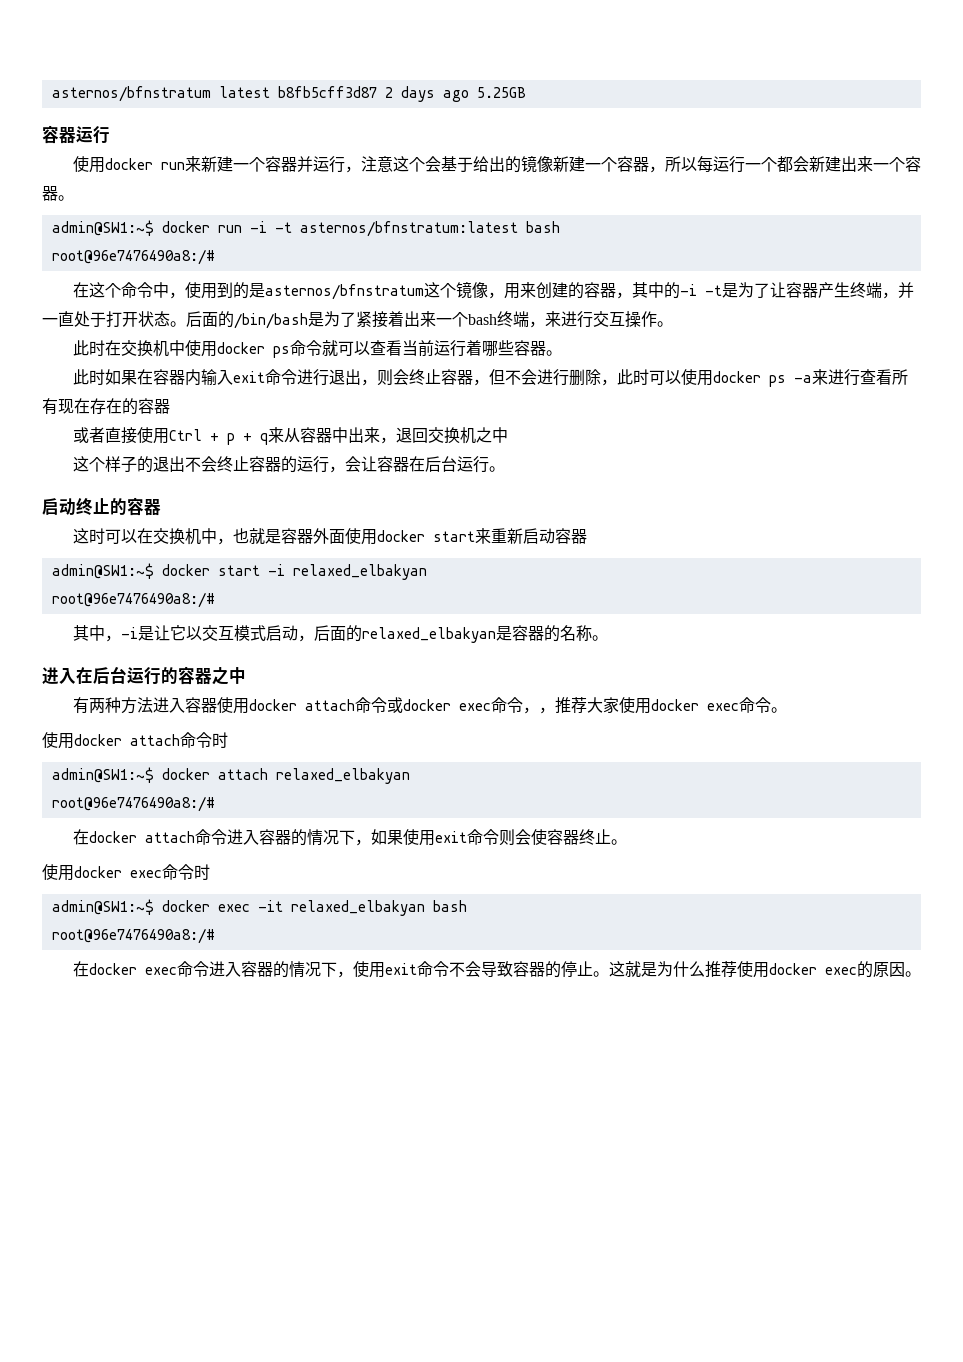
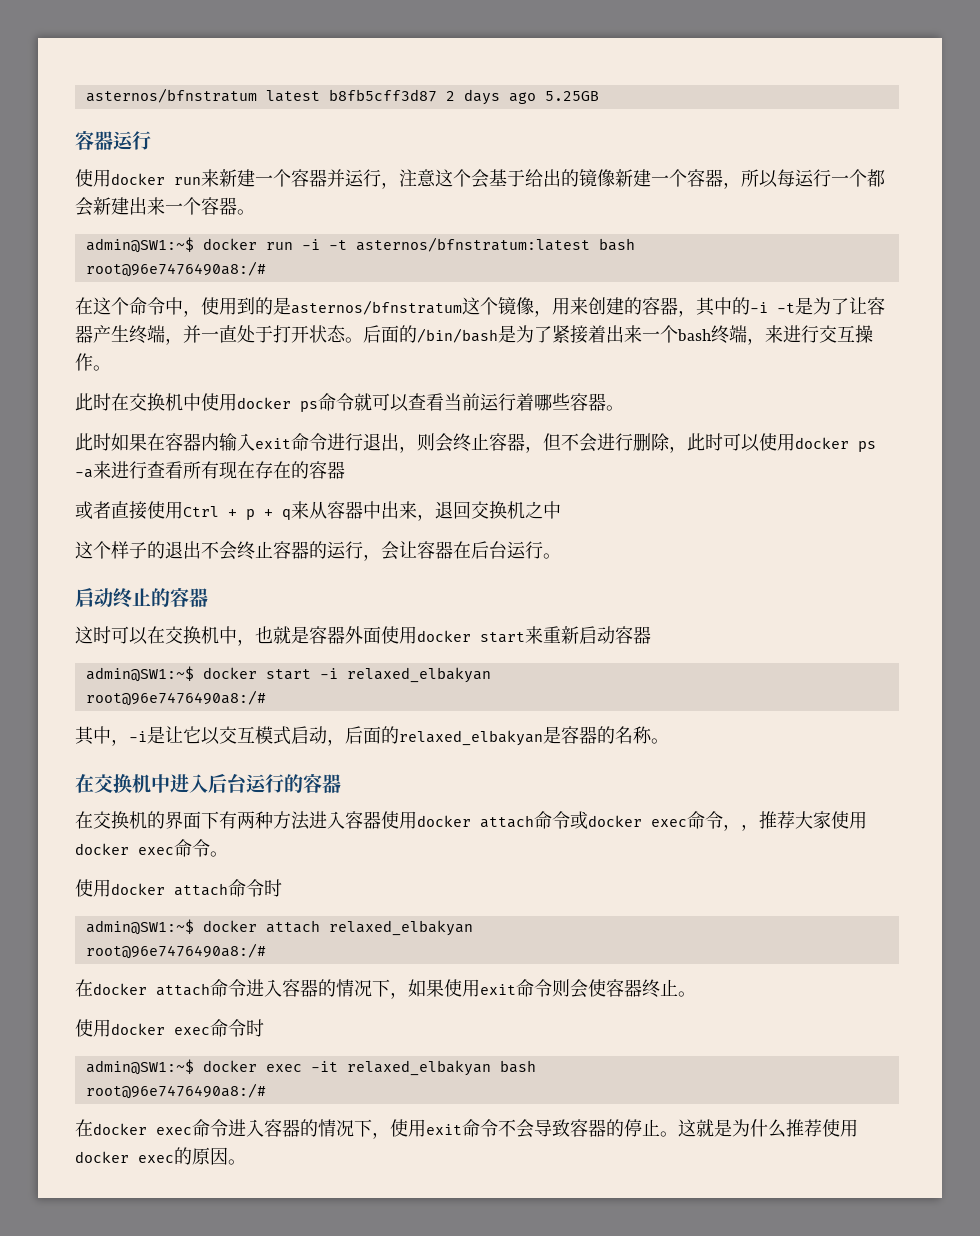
[42,667,93,685] 进入在 -> [75,773,208,793] 在交换机中进入
[212,667,246,685] 之中 // -> [75,811,219,829] // 在交换机的界面下

